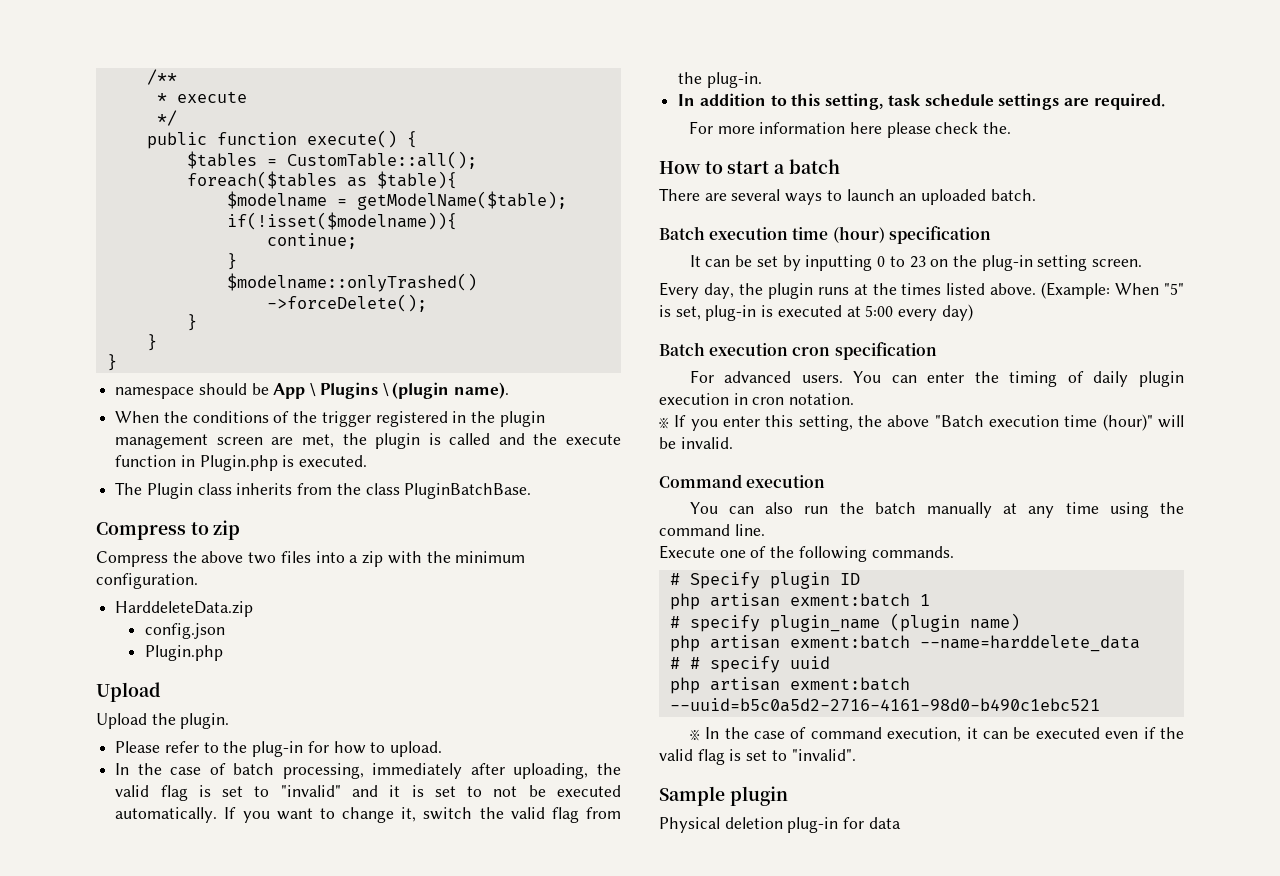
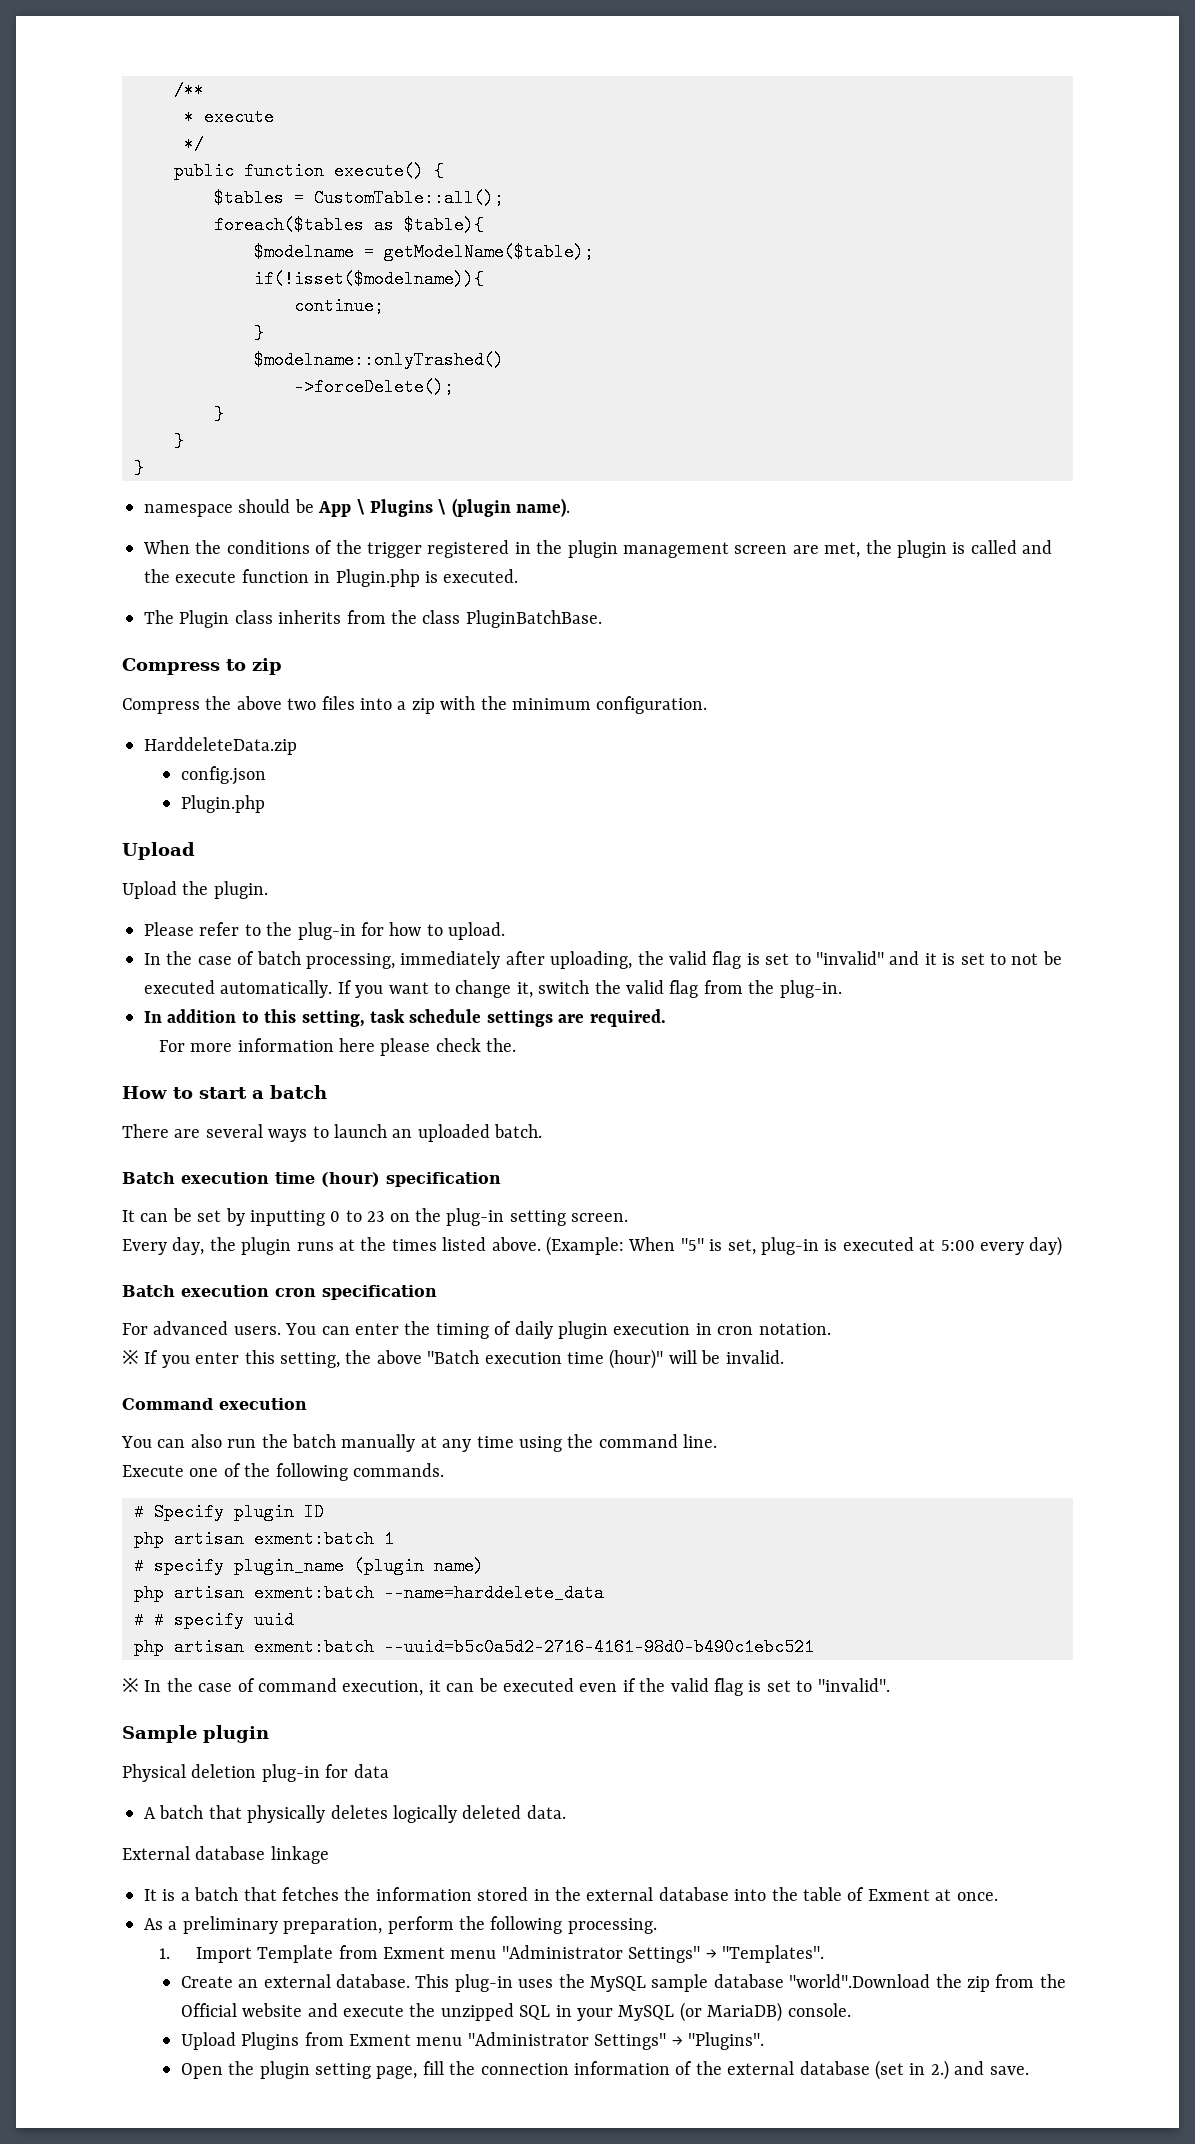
(901, 823) none -> [144,1805,566,1823] [122,1846,329,1864] [144,1887,998,1901] [144,1916,657,1934] [158,1945,824,1963] [180,1974,1066,1992] [180,2002,851,2022] [180,2032,765,2050] [180,2060,1029,2080] // A batch that physically deletes logically deleted data. // External database linkage // It is a batch that fetches the information stored in the external database into the table of Exment at once. // As a preliminary preparation, perform the following processing. // 1. Import Template from Exment menu "Administrator Settings" → "Templates". // Create an external database. This plug-in uses the MySQL sample database "world".Download the zip from the Official website and execute the unzipped SQL in your MySQL (or MariaDB) console. // Upload Plugins from Exment menu "Administrator Settings" → "Plugins". // Open the plugin setting page, fill the connection information of the external database (set in 2.) and save.

